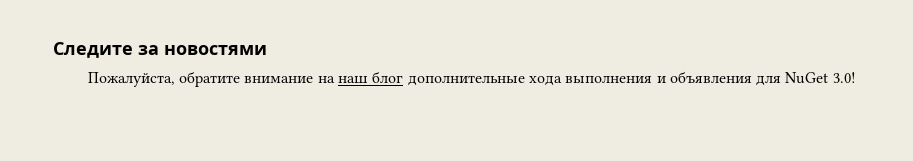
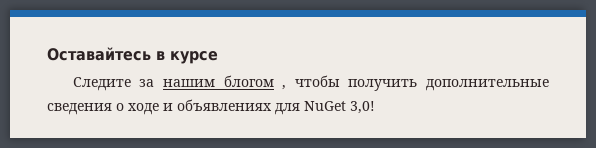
[53,42,267,58] [87,71,752,87] Следите за новостями // Пожалуйста, обратите внимание на наш блог дополнительные хода выполнения и объявления -> [47,47,218,64] [72,75,549,91] [47,99,272,115] Оставайтесь в курсе // Следите за нашим блогом , чтобы получить дополнительные сведения о ходе и объявлениях
[832,72,856,83] 3.0! -> [350,101,375,114] 3,0!

